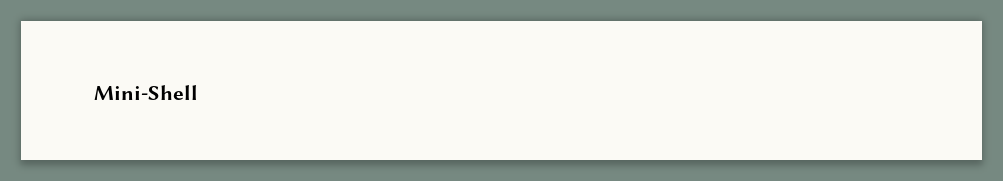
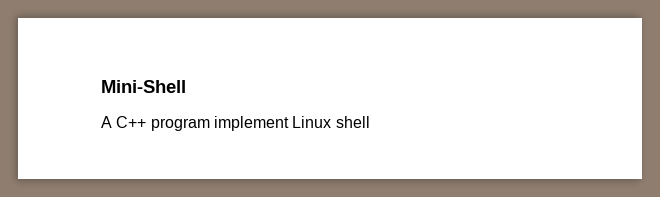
(198, 92) none -> [101,116,370,131] // A C++ program implement Linux shell

